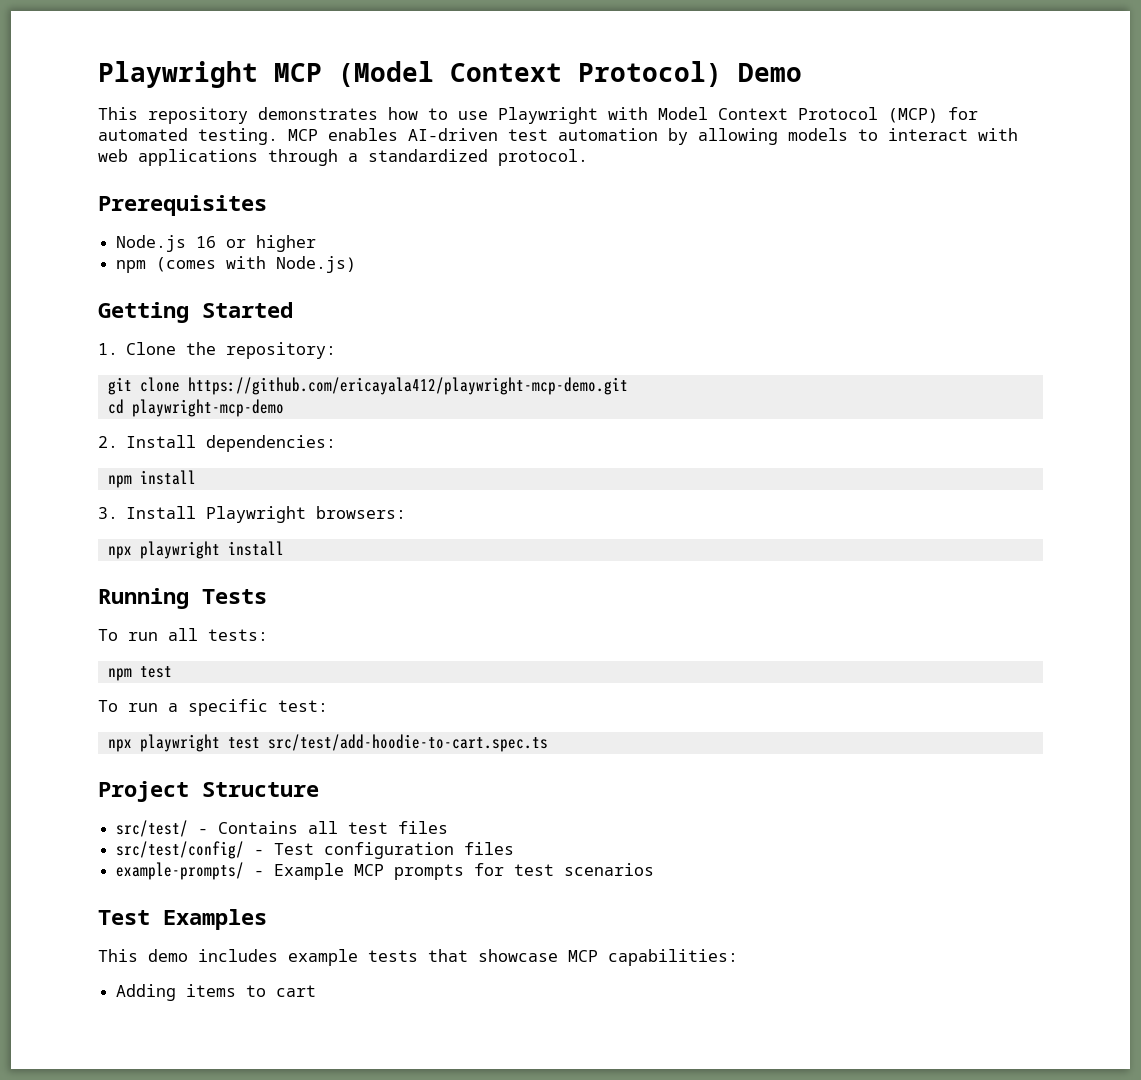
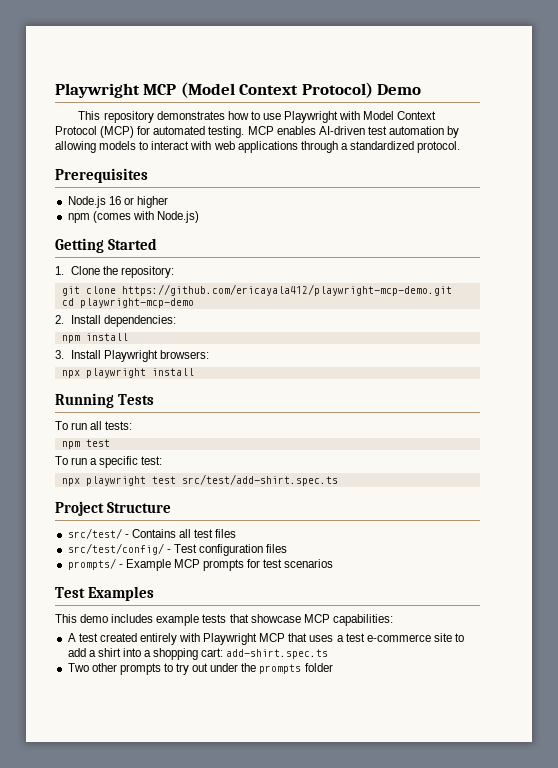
[267,734,548,752] src/test/add-hoodie-to-cart.spec.ts -> [181,474,338,486] src/test/add-shirt.spec.ts
[116,862,245,880] example-prompts/ -> [67,558,116,570] prompts/
[116,984,317,1001] Adding items to cart -> [67,633,465,645] [67,648,329,660] [67,663,333,675] A test created entirely with Playwright MCP that uses a test e-commerce site to add a shirt into a shopping cart: add-shirt.spec.ts // Two other prompts to try out under the prompts folder

